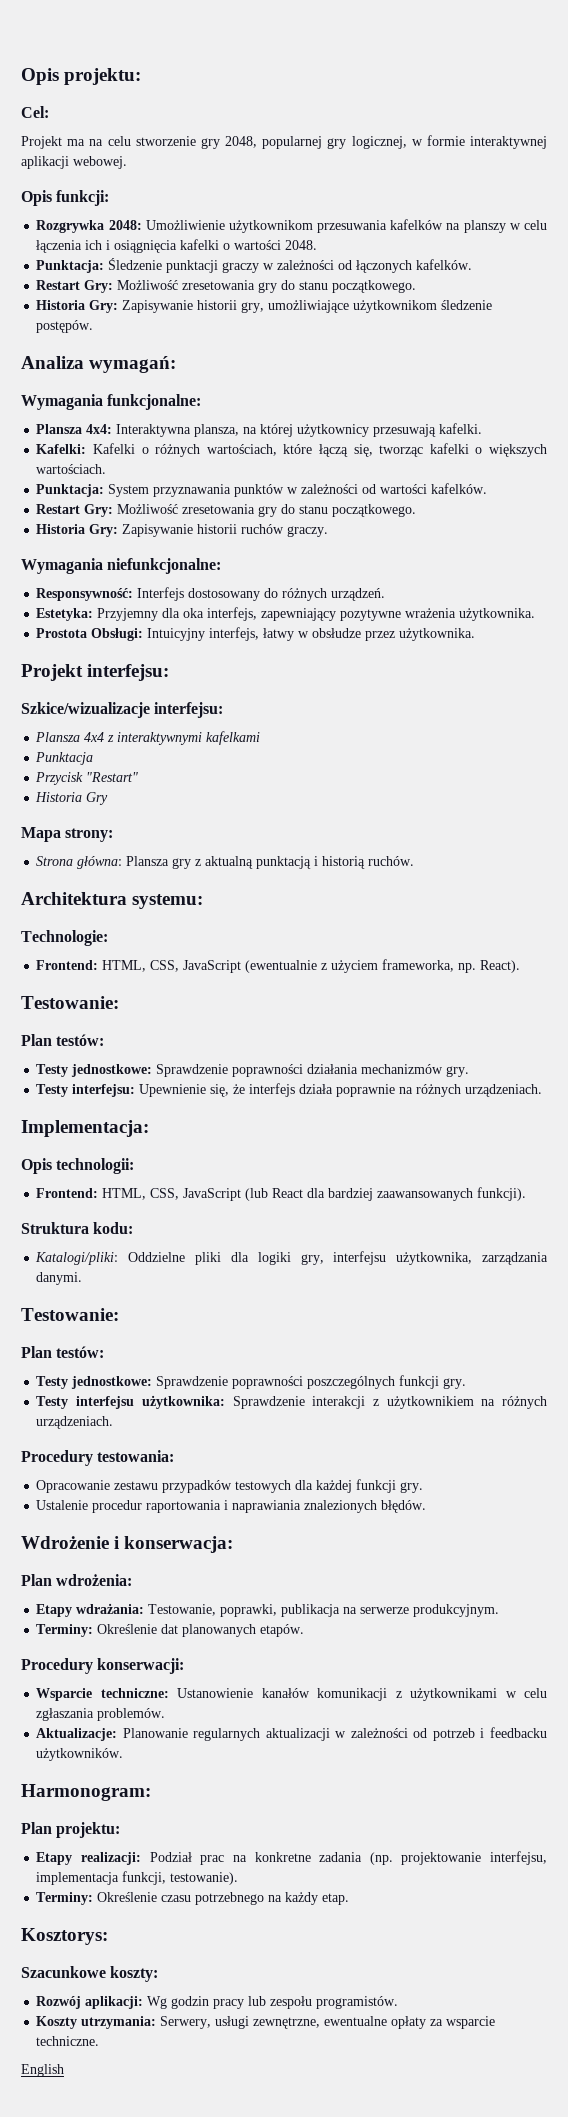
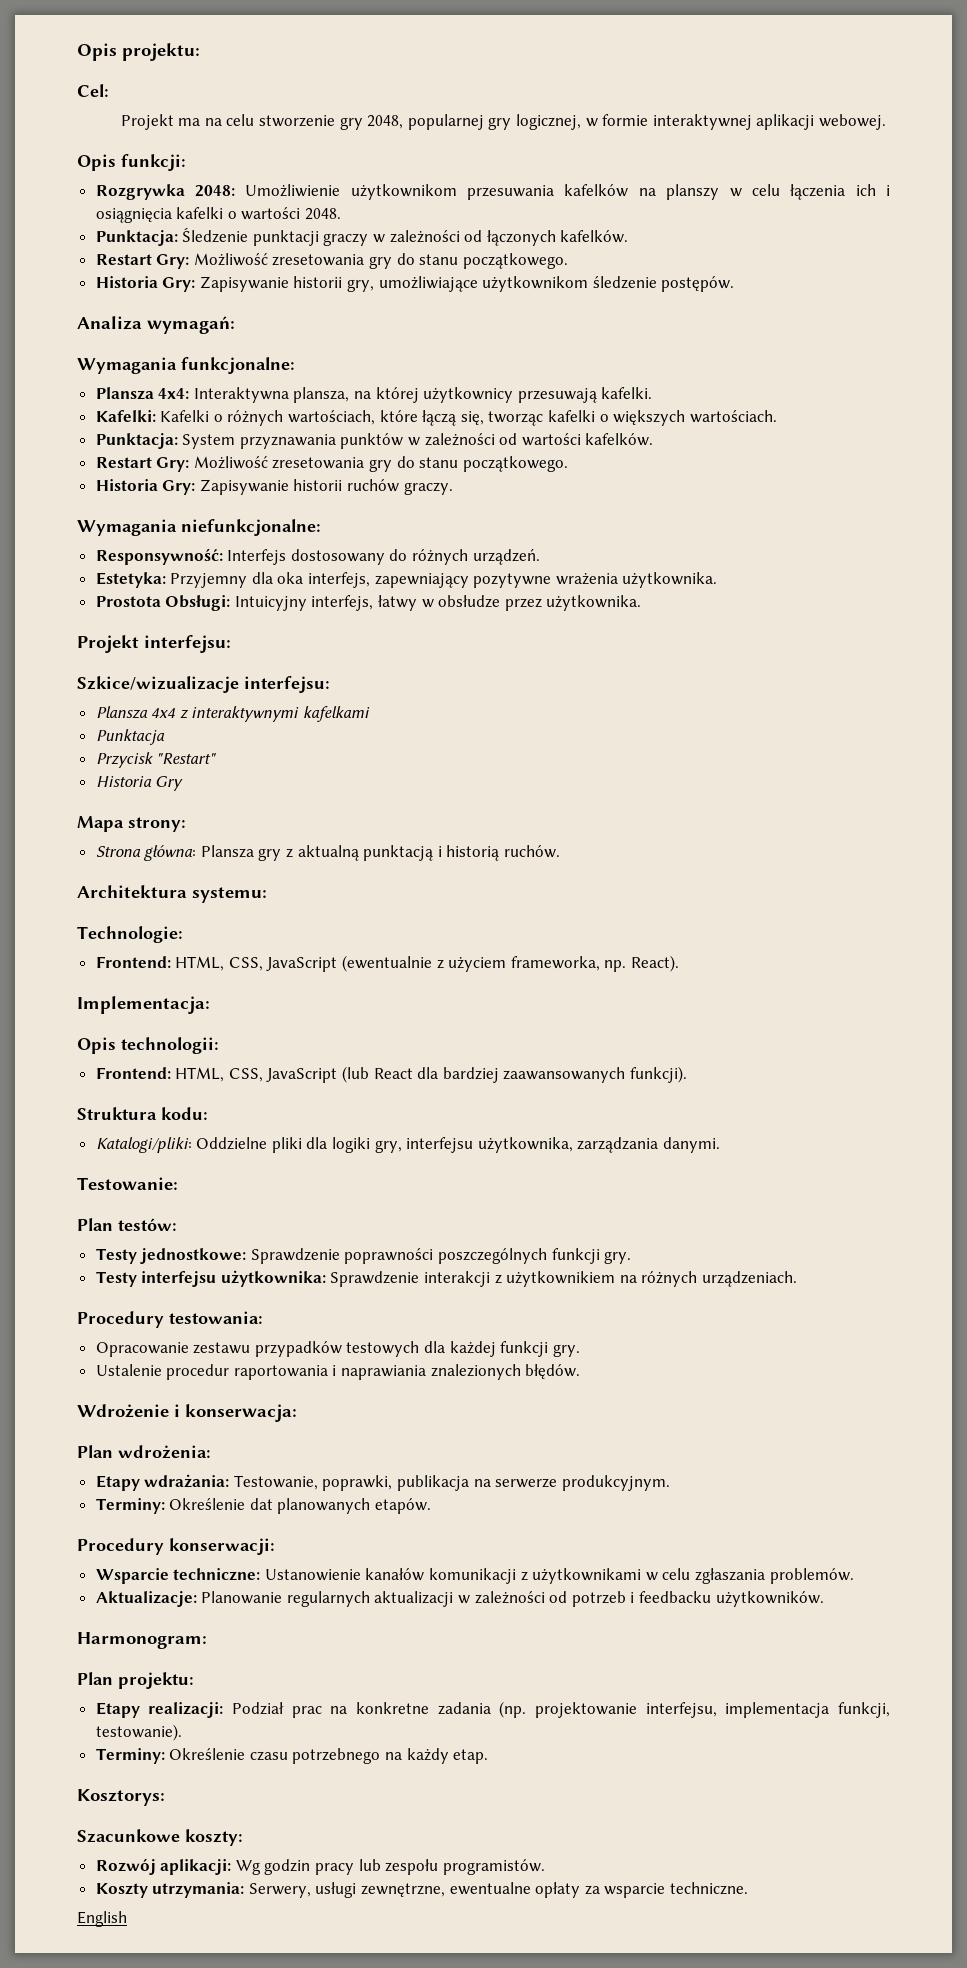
[21,996,119,1009] [21,1034,105,1046] [36,1064,470,1077] [36,1083,543,1097] // Testowanie: // Plan testów: // Testy jednostkowe: Sprawdzenie poprawności działania mechanizmów gry. // Testy interfejsu: Upewnienie się, że interfejs działa poprawnie na różnych urządzeniach. -> (680, 963) none

